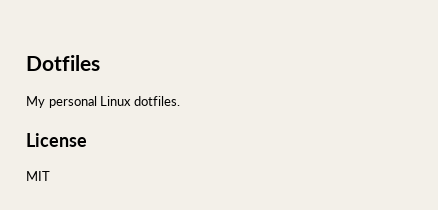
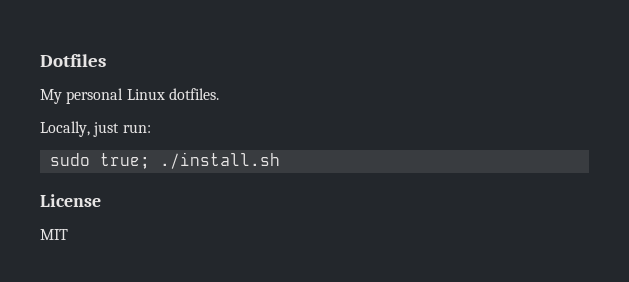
(180, 101) none -> [40,121,151,137] [49,152,280,169] // Locally, just run: // sudo true; ./install.sh

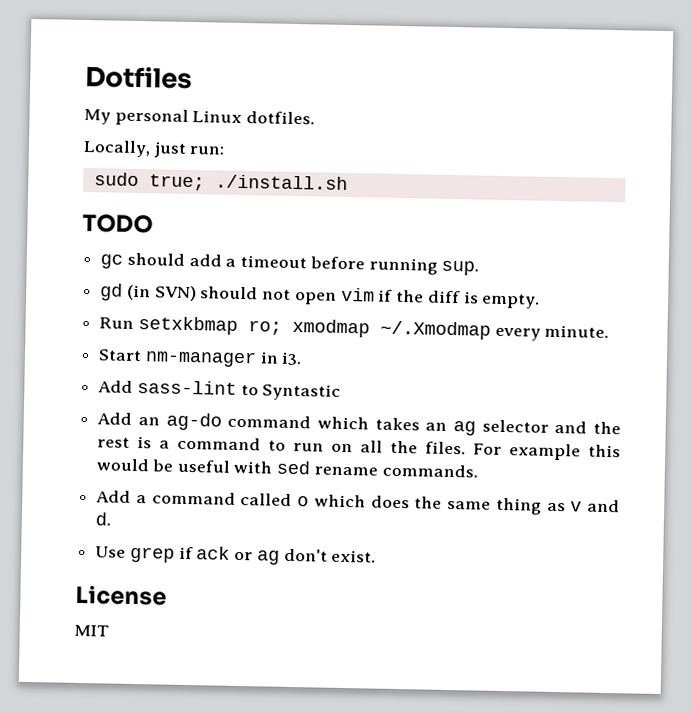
(280, 160) none -> [82,213,153,234] [100,252,480,276] [100,283,541,309] [99,316,610,341] [98,349,303,368] [98,380,342,401] [97,412,622,436] [97,436,622,461] [96,458,478,478] [96,490,621,515] [95,512,112,526] [95,546,377,565] // TODO // gc should add a timeout before running sup. // gd (in SVN) should not open vim if the diff is empty. // Run setxkbmap ro; xmodmap ~/.Xmodmap every minute. // Start nm-manager in i3. // Add sass-lint to Syntastic // Add an ag-do command which takes an ag selector and the rest is a command to run on all the files. For example this would be useful with sed rename commands. // Add a command called o which does the same thing as v and d. // Use grep if ack or ag don't exist.

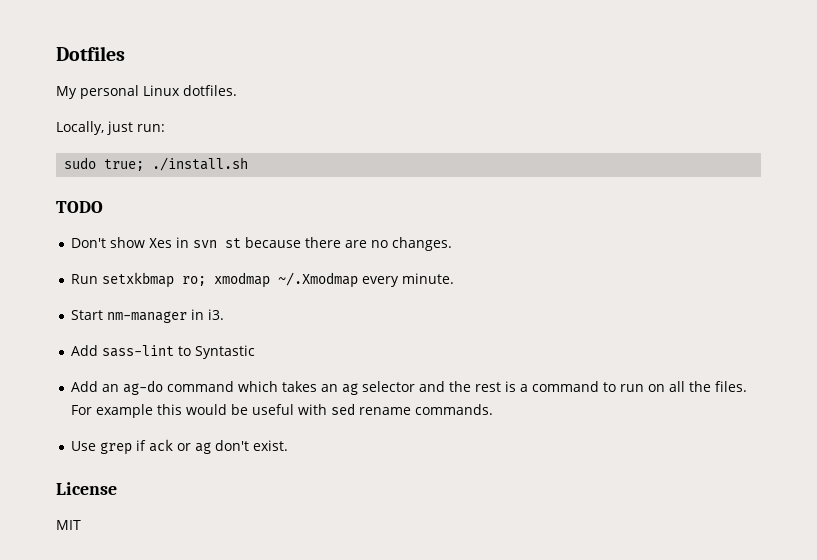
[100,252,480,276] [100,283,541,309] gc should add a timeout before running sup. // gd (in SVN) should not open vim if the diff is empty. -> [70,237,452,251] Don't show Xes in svn st because there are no changes.
[96,490,621,515] [95,512,112,526] // Add a command called o which does the same thing as v and d. -> (493, 409) none

